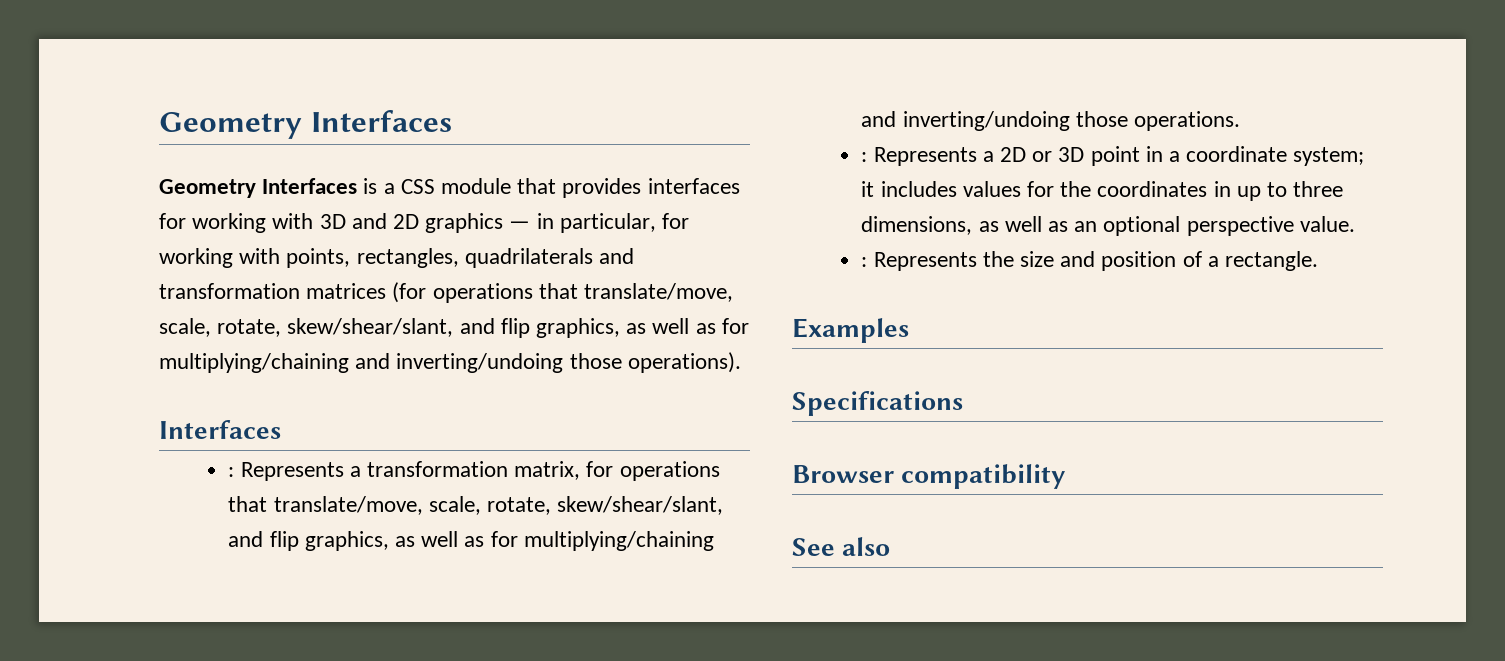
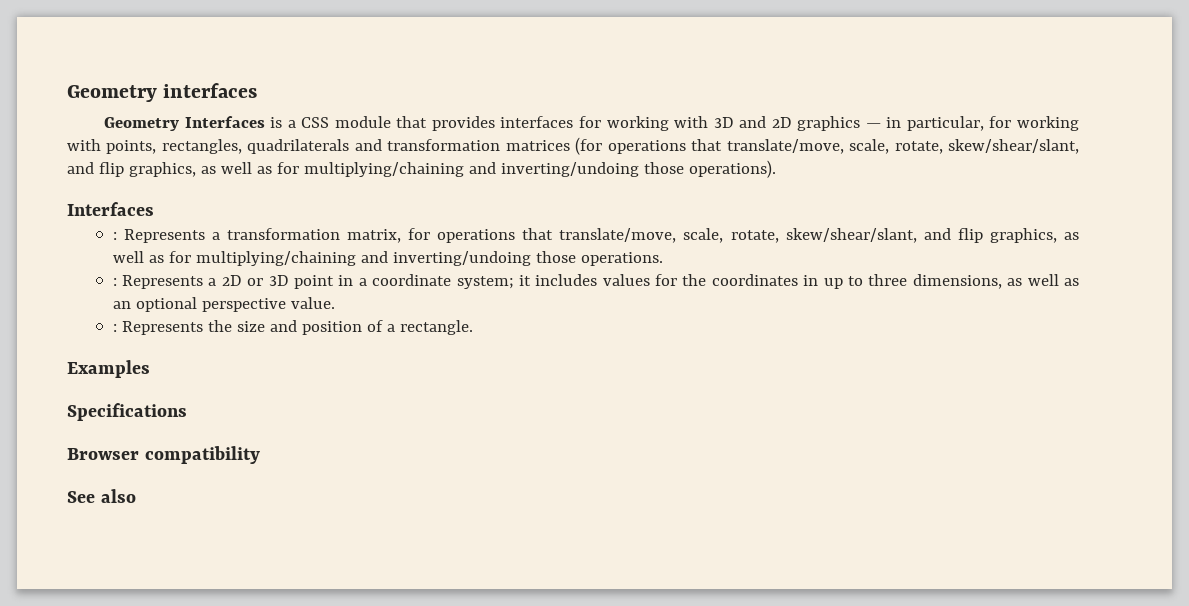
[159,110,452,139] Geometry Interfaces -> [67,83,258,102] Geometry interfaces

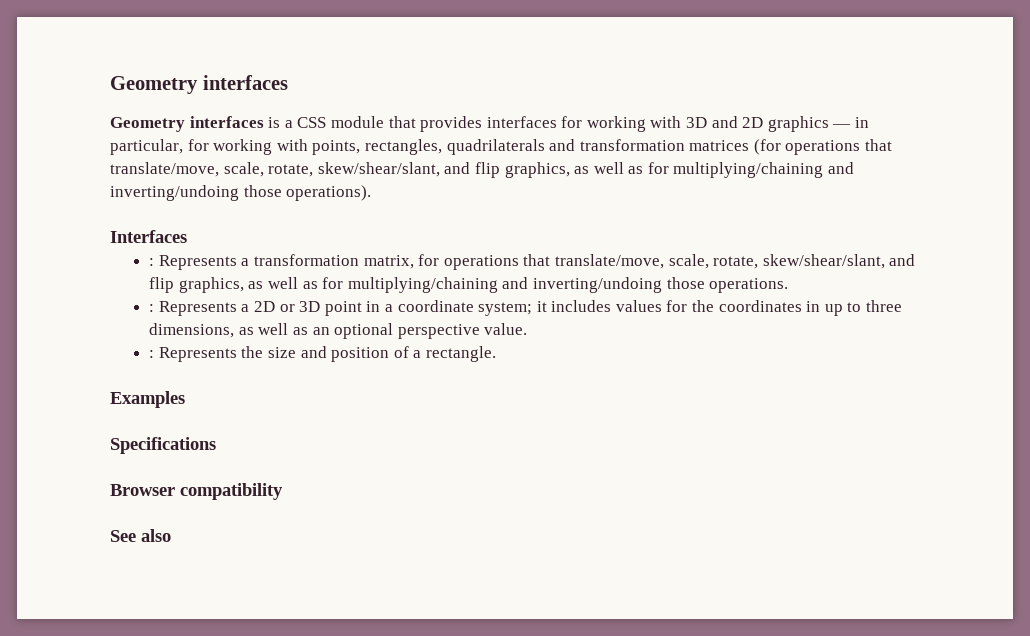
[184,116,265,128] Interfaces -> [189,116,264,128] interfaces

